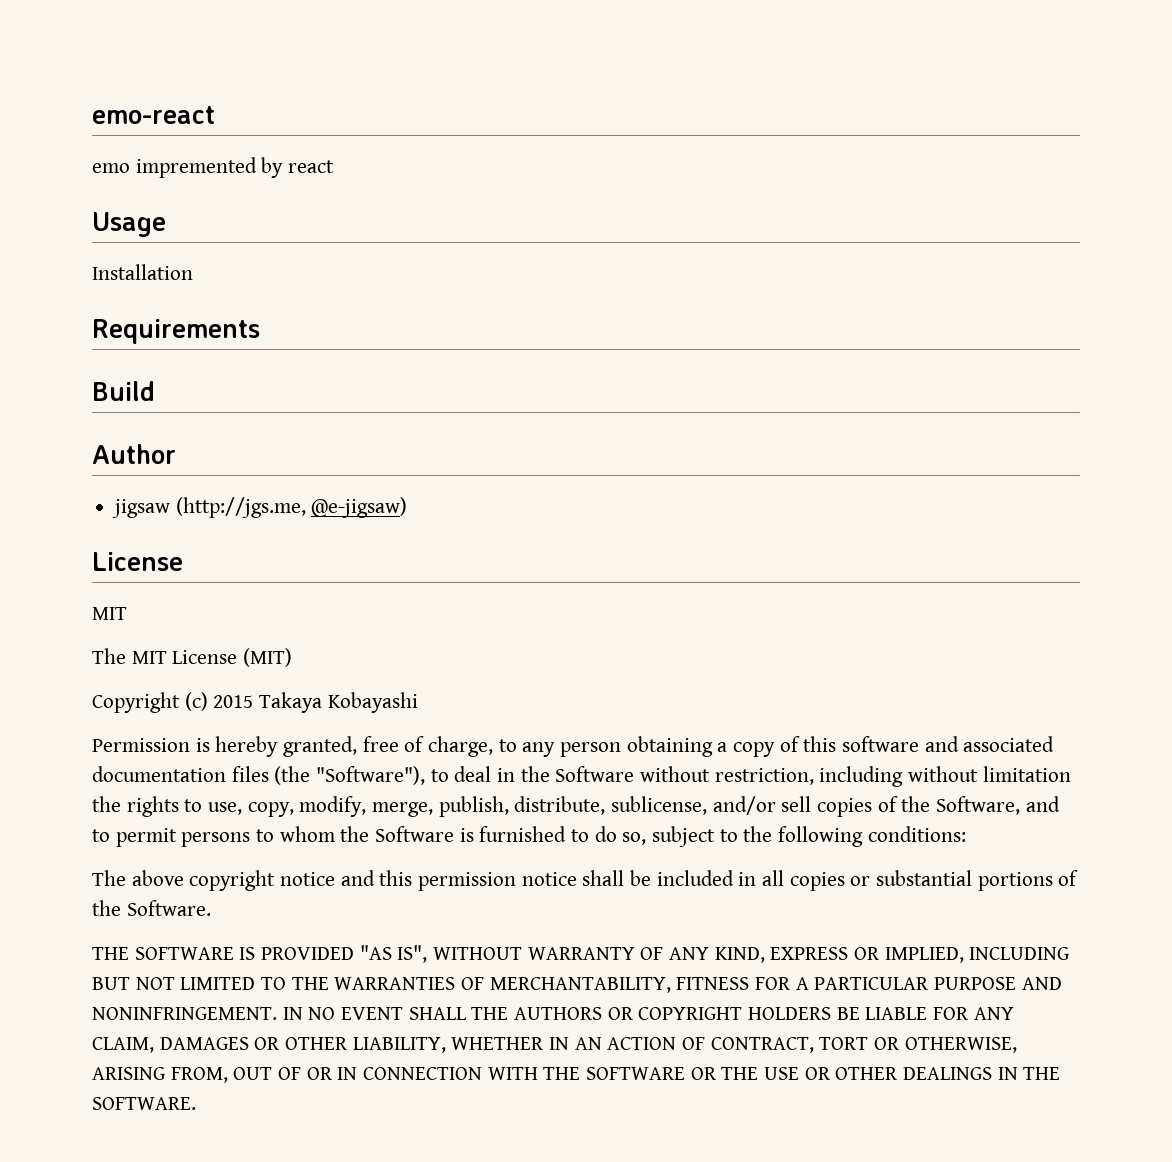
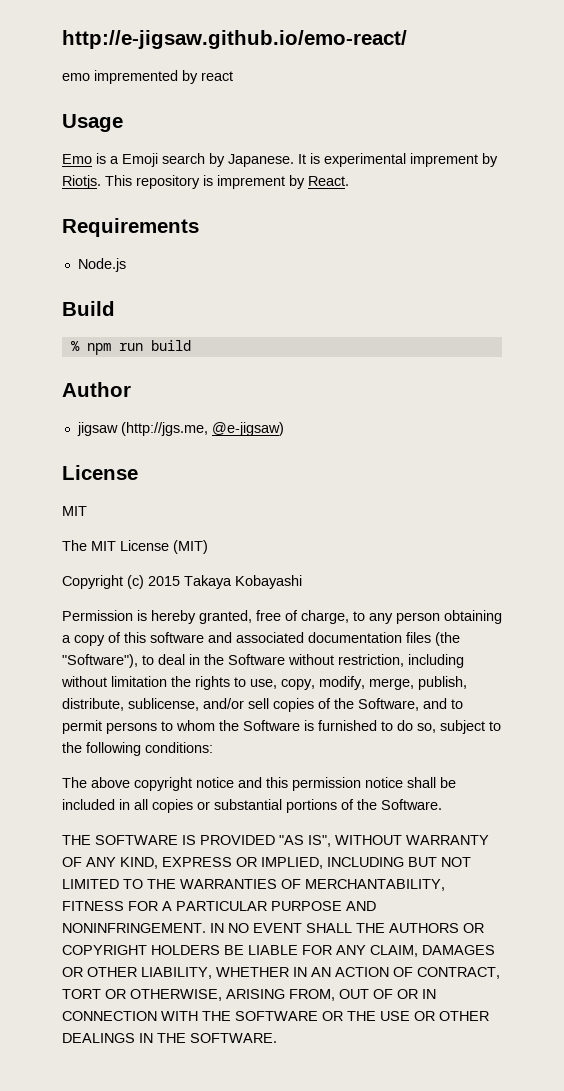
[92,106,215,124] emo-react -> [62,30,407,49] http://e-jigsaw.github.io/emo-react/
[92,264,193,280] Installation -> [62,153,498,167] [62,175,349,189] Emo is a Emoji search by Japanese. It is experimental imprement by Riotjs. This repository is imprement by React.
(260, 331) none -> [77,258,126,272] // Node.js
(155, 391) none -> [70,340,191,355] // % npm run build

